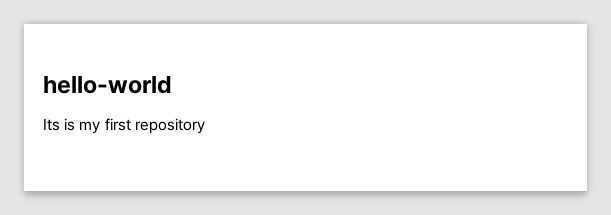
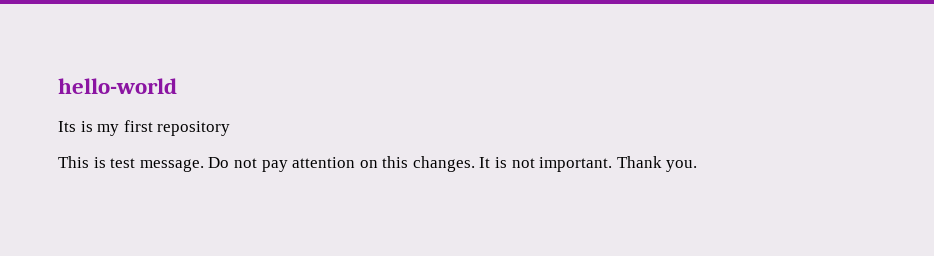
(205, 126) none -> [58,156,698,172] // This is test message. Do not pay attention on this changes. It is not important. Thank you.

